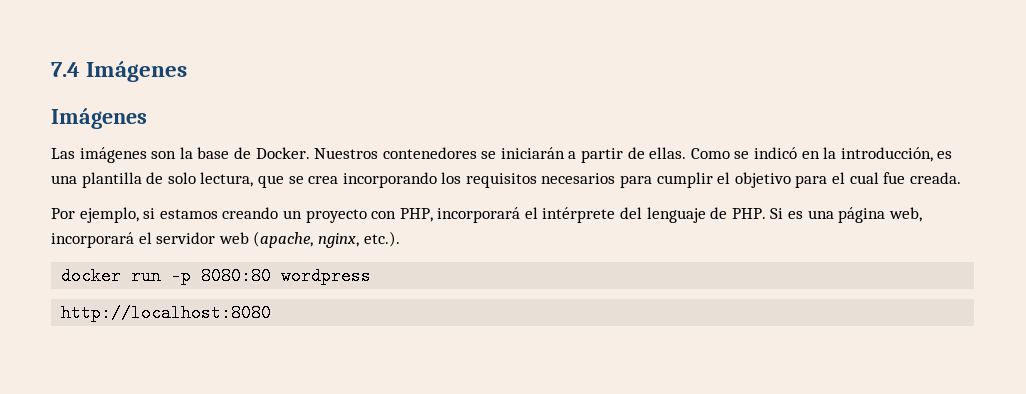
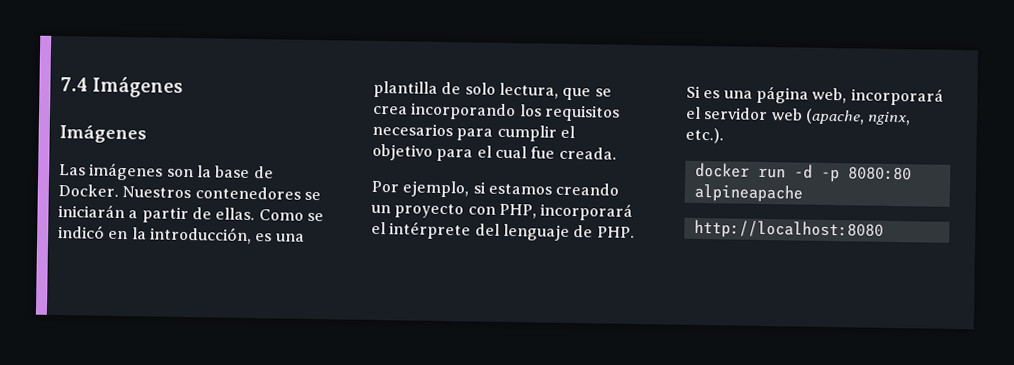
(162, 276) none -> [793,164,813,179] -d
[281,267,372,285] wordpress -> [693,183,803,203] alpineapache

